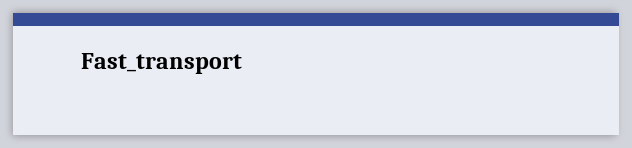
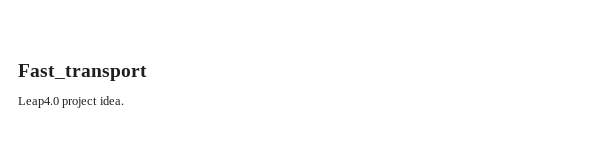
(242, 63) none -> [18,96,124,108] // Leap4.0 project idea.

